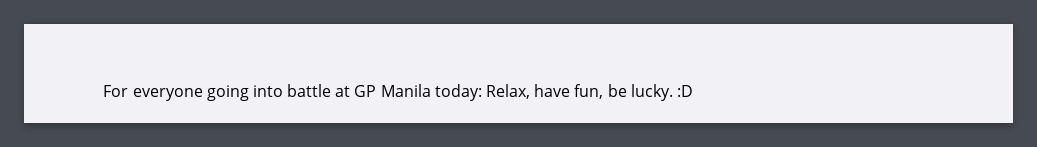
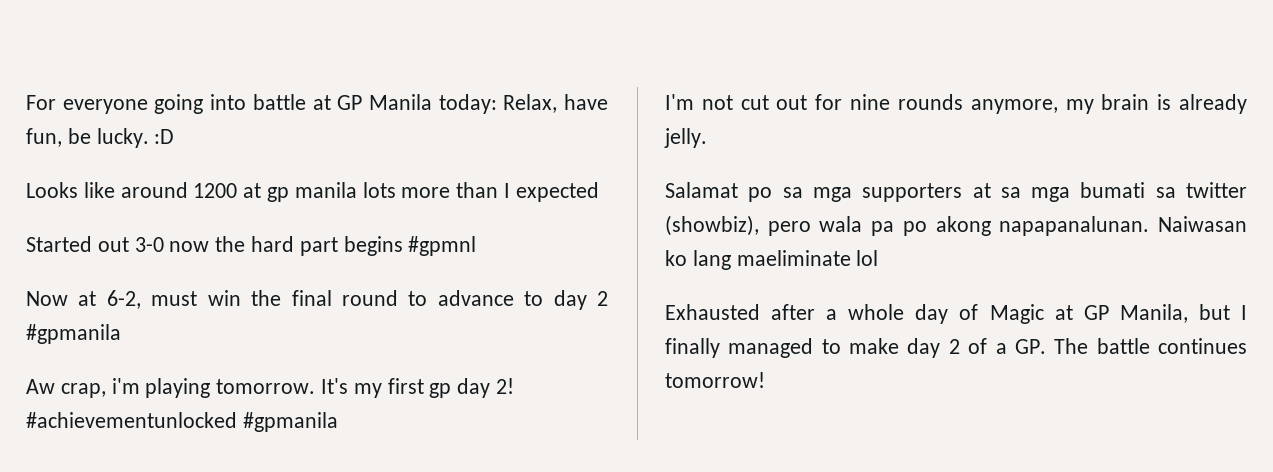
(693, 91) none -> [26,182,599,202] [26,236,477,256] [26,290,608,310] [26,324,121,344] [26,378,515,398] [26,412,338,432] [665,94,1247,114] [664,128,707,148] [665,182,1247,202] [665,215,1247,236] [665,250,879,270] [665,304,1247,324] [665,338,1247,358] [665,372,765,388] // Looks like around 1200 at gp manila lots more than I expected // Started out 3-0 now the hard part begins #gpmnl // Now at 6-2, must win the final round to advance to day 2 #gpmanila // Aw crap, i'm playing tomorrow. It's my first gp day 2! #achievementunlocked #gpmanila // I'm not cut out for nine rounds anymore, my brain is already jelly. // Salamat po sa mga supporters at sa mga bumati sa twitter (showbiz), pero wala pa po akong napapanalunan. Naiwasan ko lang maeliminate lol // Exhausted after a whole day of Magic at GP Manila, but I finally managed to make day 2 of a GP. The battle continues tomorrow!

